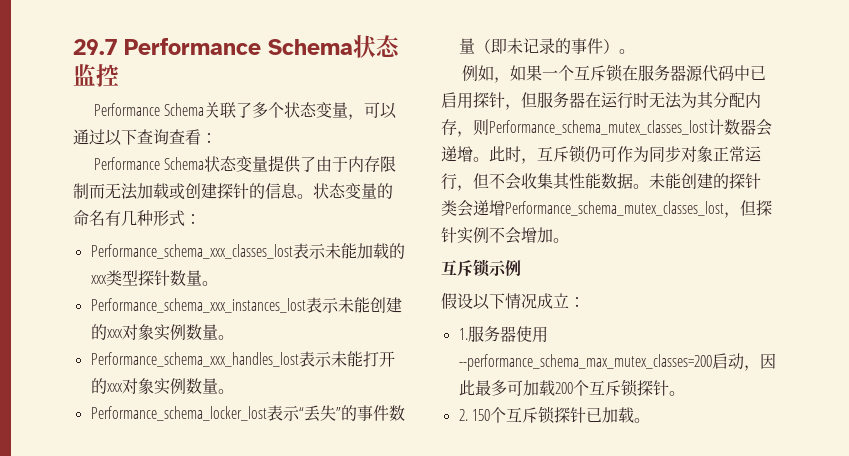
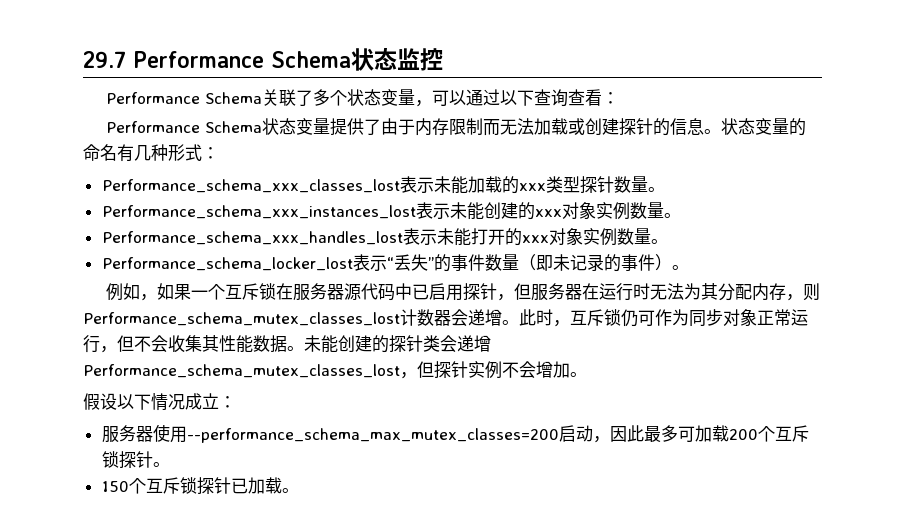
[441,259,521,277] // 互斥锁示例 -> (587, 374) none
[458,328,468,340] 1. -> (236, 402) none
[458,409,468,421] 2. -> (170, 464) none

